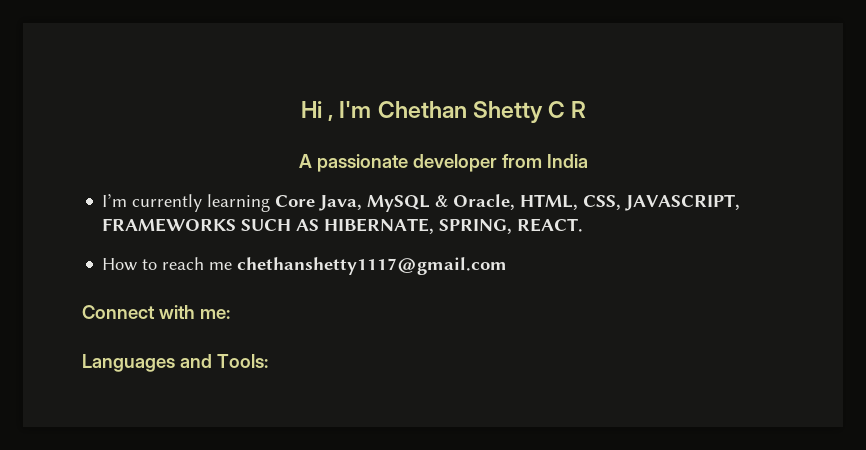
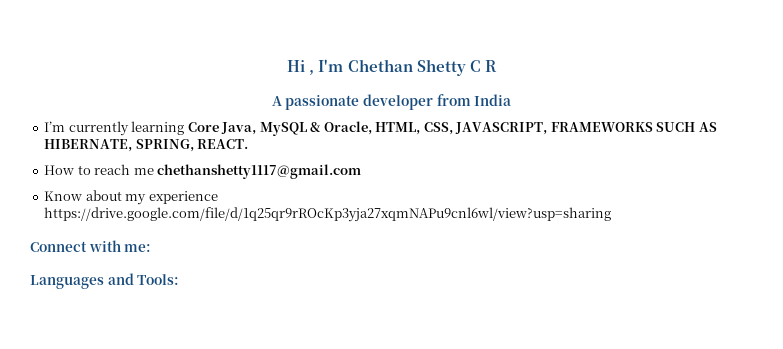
(508, 266) none -> [44,190,218,205] [44,207,612,222] // Know about my experience https://drive.google.com/file/d/1q25qr9rROcKp3yja27xqmNAPu9cnl6wl/view?usp=sharing

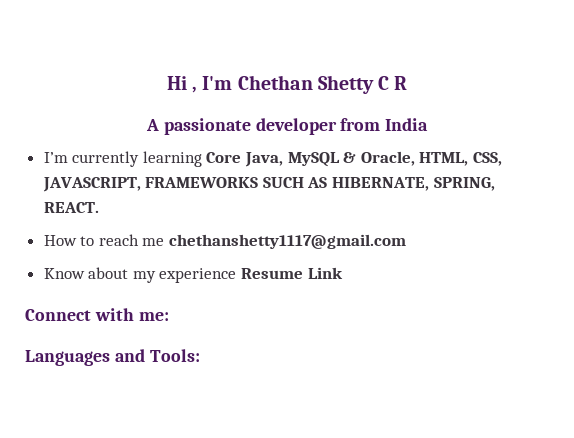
[44,207,612,222] https://drive.google.com/file/d/1q25qr9rROcKp3yja27xqmNAPu9cnl6wl/view?usp=sharing -> [241,267,343,279] Resume Link

